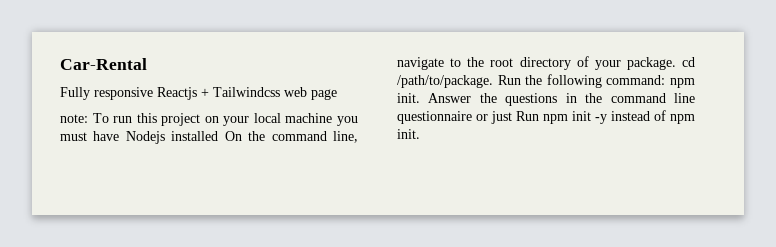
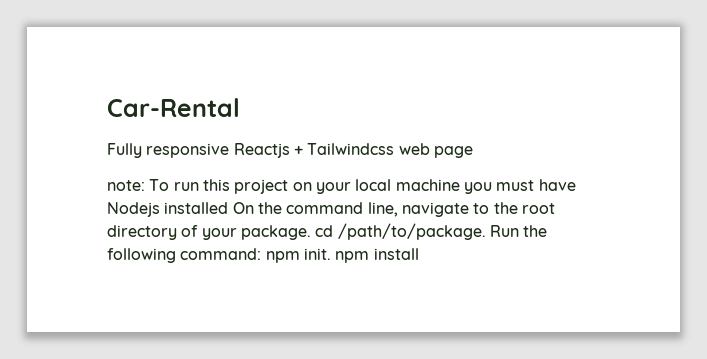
[428,93,695,106] [397,110,695,124] [397,129,420,139] Answer the questions in the command line questionnaire or just Run npm init -y instead of npm init. -> [335,248,419,263] npm install

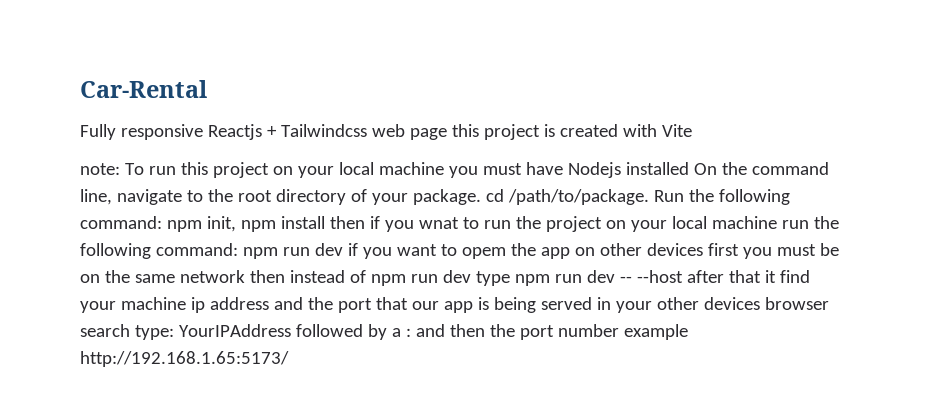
(473, 152) none -> [451,124,692,140] this project is created with Vite
[303,248,331,260] init. -> [206,216,236,232] init,
(419, 254) none -> [329,216,839,232] [80,243,839,259] [80,270,810,286] [80,297,829,313] [80,324,688,340] [80,351,289,367] then if you wnat to run the project on your local machine run the following command: npm run dev if you want to opem the app on other devices first you must be on the same network then instead of npm run dev type npm run dev -- --host after that it find your machine ip address and the port that our app is being served in your other devices browser search type: YourIPAddress followed by a : and then the port number example http://192.168.1.65:5173/

